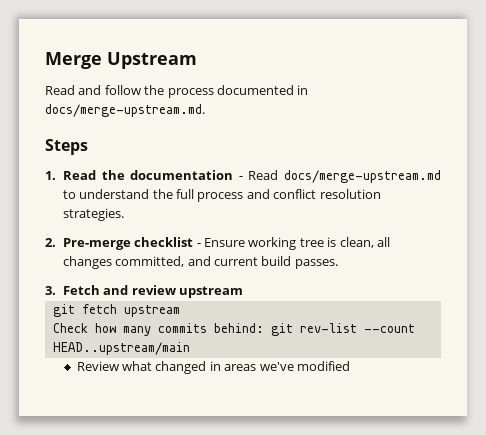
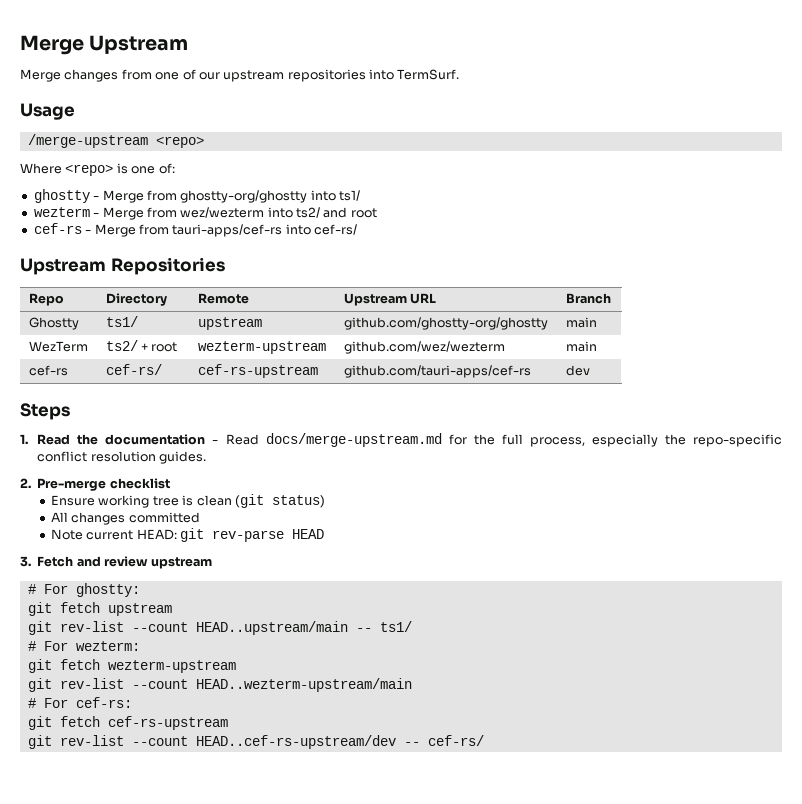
[45,85,309,98] [45,104,205,117] Read and follow the process documented in docs/merge-upstream.md. -> [20,69,460,82] [20,103,75,120] [27,134,204,148] [20,163,175,176] [33,189,360,203] [33,207,377,220] [33,223,357,237] [20,257,225,275] [28,293,64,306] [105,293,167,306] [197,293,249,304] [343,293,437,306] [565,293,611,304] [28,317,79,330] [105,316,138,327] [197,317,262,330] [343,317,548,330] [565,317,597,328] [28,341,88,352] [105,340,178,352] [197,341,326,354] [343,341,505,354] [565,341,597,352] [28,365,68,376] [105,364,162,375] [197,364,318,378] [343,365,531,378] [565,365,590,376] Merge changes from one of our upstream repositories into TermSurf. // Usage // /merge-upstream <repo> // Where <repo> is one of: // ghostty - Merge from ghostty-org/ghostty into ts1/ // wezterm - Merge from wez/wezterm into ts2/ and root // cef-rs - Merge from tauri-apps/cef-rs into cef-rs/ // Upstream Repositories // Repo | Directory | Remote | Upstream URL | Branch // Ghostty | ts1/ | upstream | github.com/ghostty-org/ghostty | main // WezTerm | ts2/ + root | wezterm-upstream | github.com/wez/wezterm | main // cef-rs | cef-rs/ | cef-rs-upstream | github.com/tauri-apps/cef-rs | dev
[62,189,270,202] to understand the full process and -> [448,434,782,447] for the full process, especially the repo-specific
[62,208,124,221] strategies. -> [159,451,207,464] guides.
[196,243,201,247] - -> (170, 483) //
[339,237,390,248] [62,256,338,269] clean, all changes committed, and current build passes. -> [196,494,325,508] [51,512,200,525] [51,528,325,542] clean (git status) // All changes committed // Note current HEAD: git rev-parse HEAD
(244, 292) none -> [27,583,140,597] // # For ghostty:
[52,323,264,336] Check how many commits behind: -> (172, 609) none
[76,361,350,374] // Review what changed in areas we've modified -> [355,621,412,632] [27,641,140,651] [27,659,236,673] [27,678,412,692] [27,697,132,708] [27,716,228,730] [27,735,484,749] -- ts1/ // # For wezterm: // git fetch wezterm-upstream // git rev-list --count HEAD..wezterm-upstream/main // # For cef-rs: // git fetch cef-rs-upstream // git rev-list --count HEAD..cef-rs-upstream/dev -- cef-rs/

